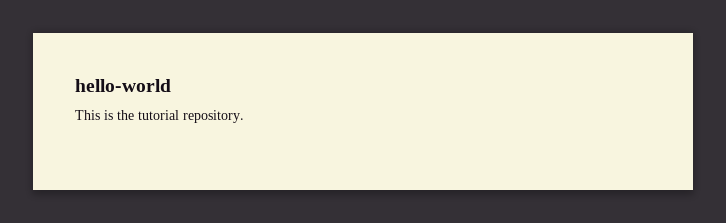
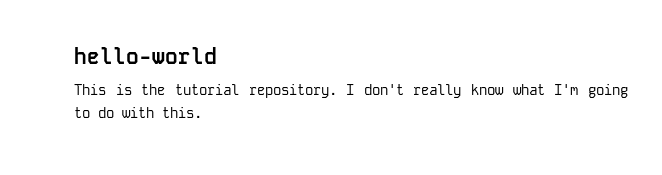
(244, 116) none -> [346,84,628,98] [74,107,202,118] I don't really know what I'm going to do with this.

